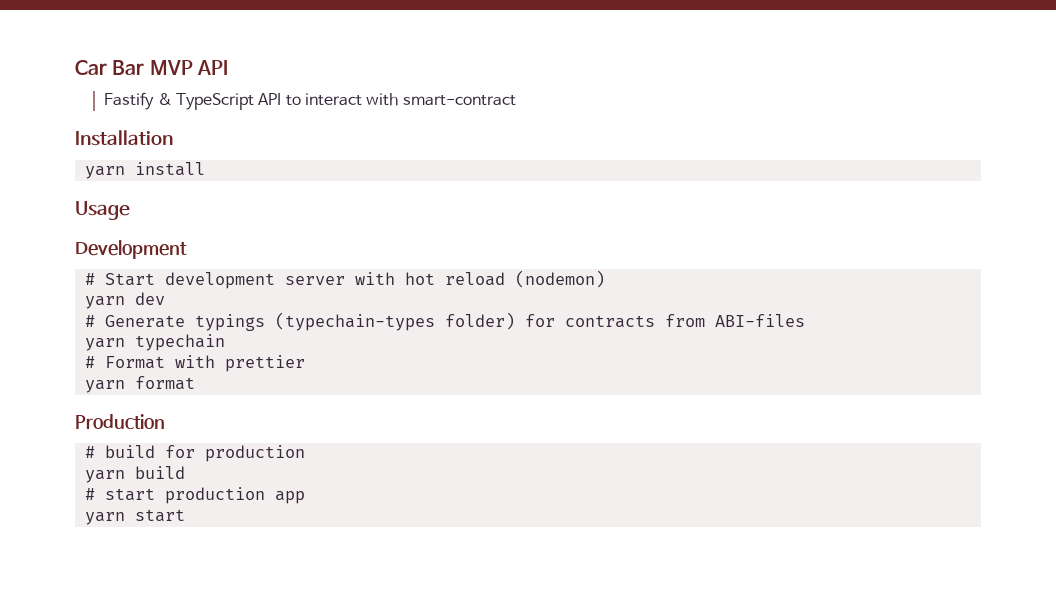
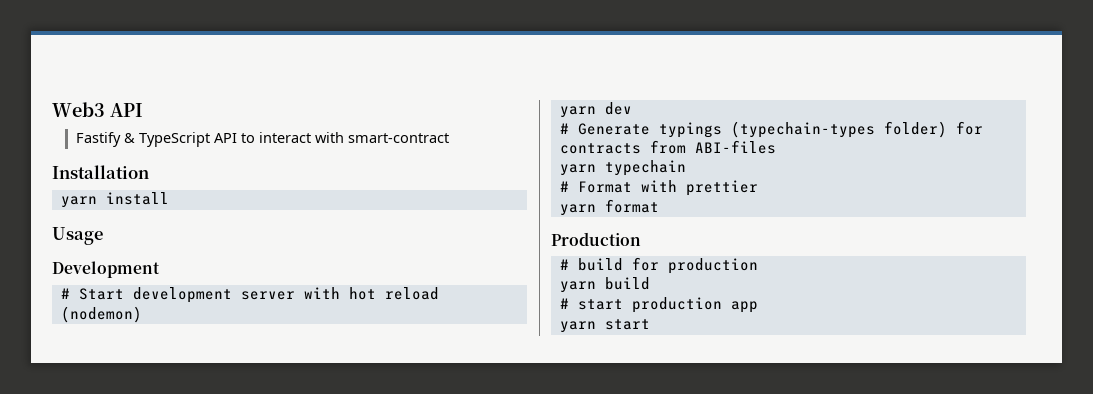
[75,60,193,75] Car Bar MVP -> [52,102,105,117] Web3

